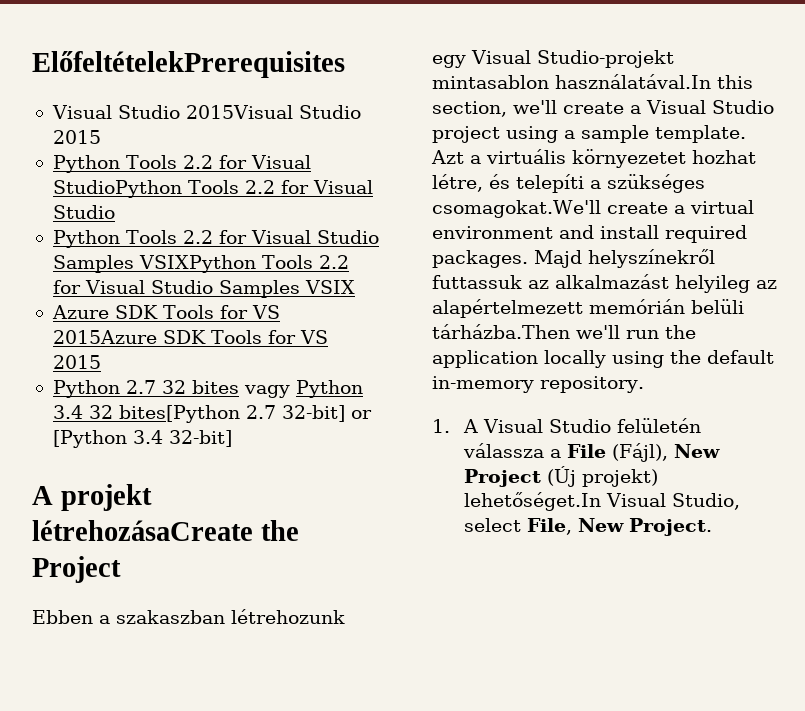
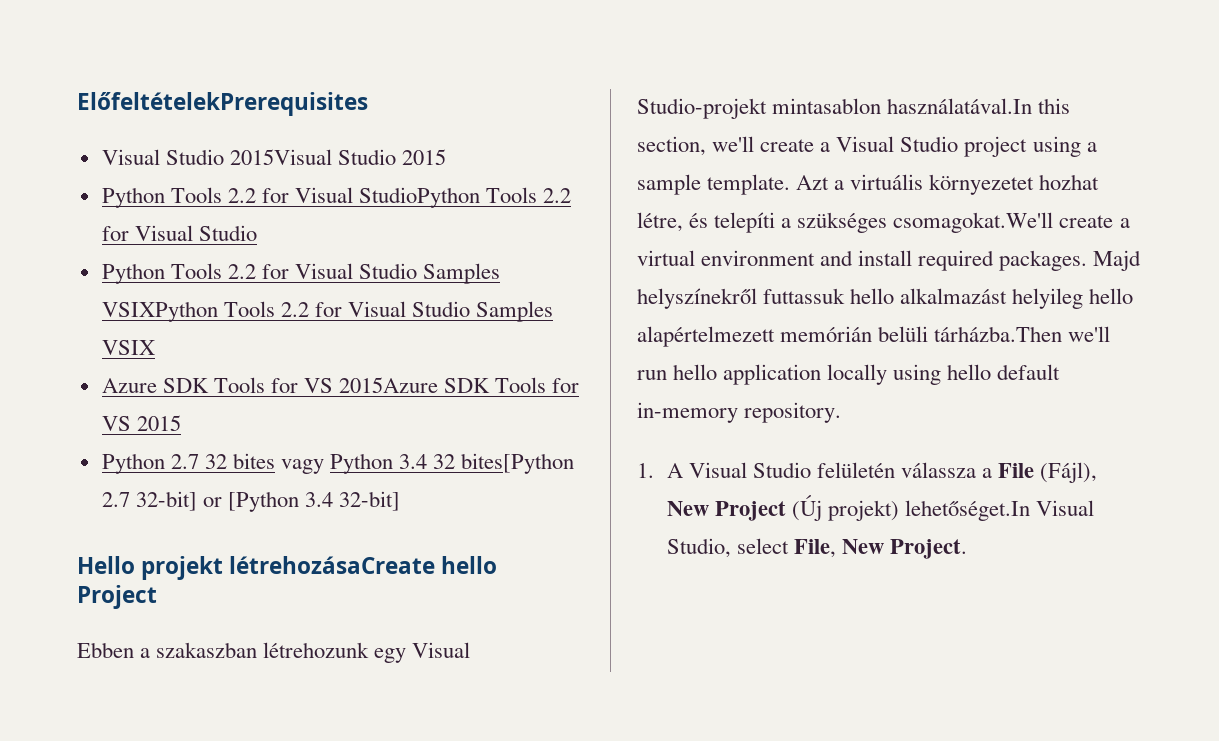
[32,486,53,505] A -> [77,556,135,574] Hello
[260,520,299,541] the -> [441,556,498,574] hello
[528,280,549,289] az -> [850,288,895,304] hello
[756,280,777,289] az -> [1089,288,1134,304] hello
[665,325,696,339] the -> [673,364,718,380] hello
[670,350,701,364] the -> [947,364,992,380] hello

